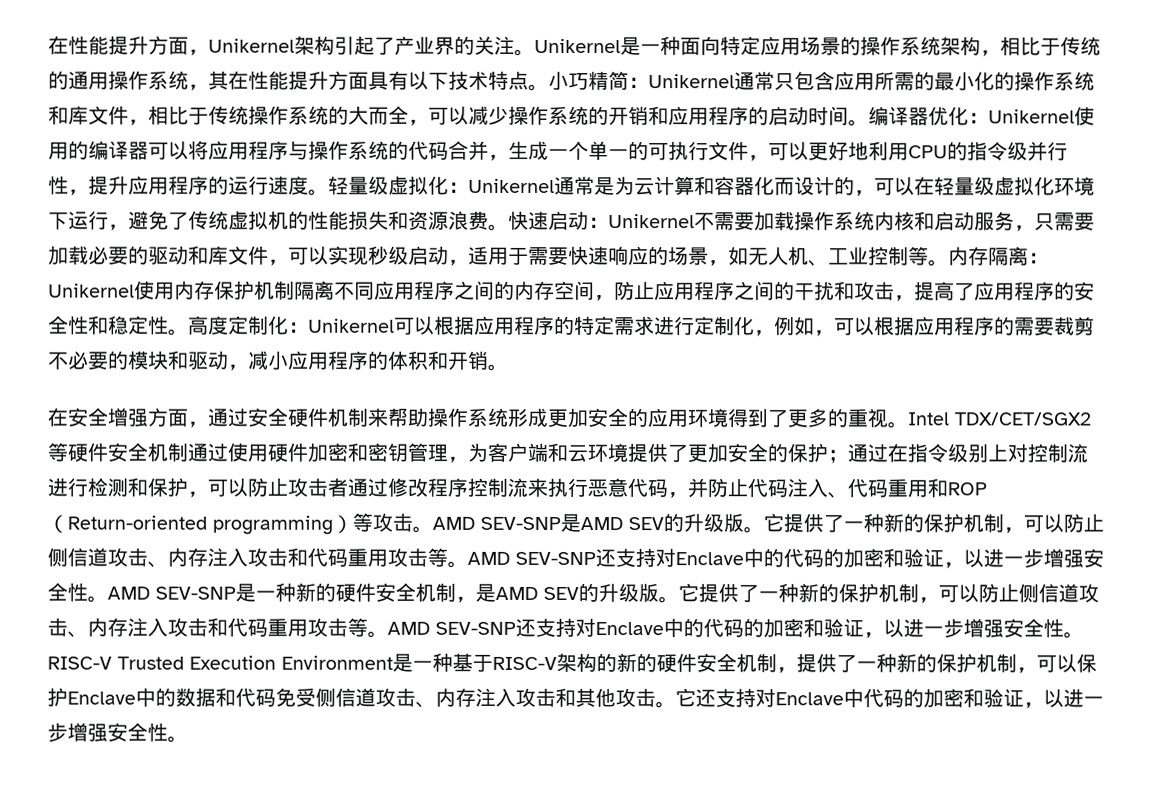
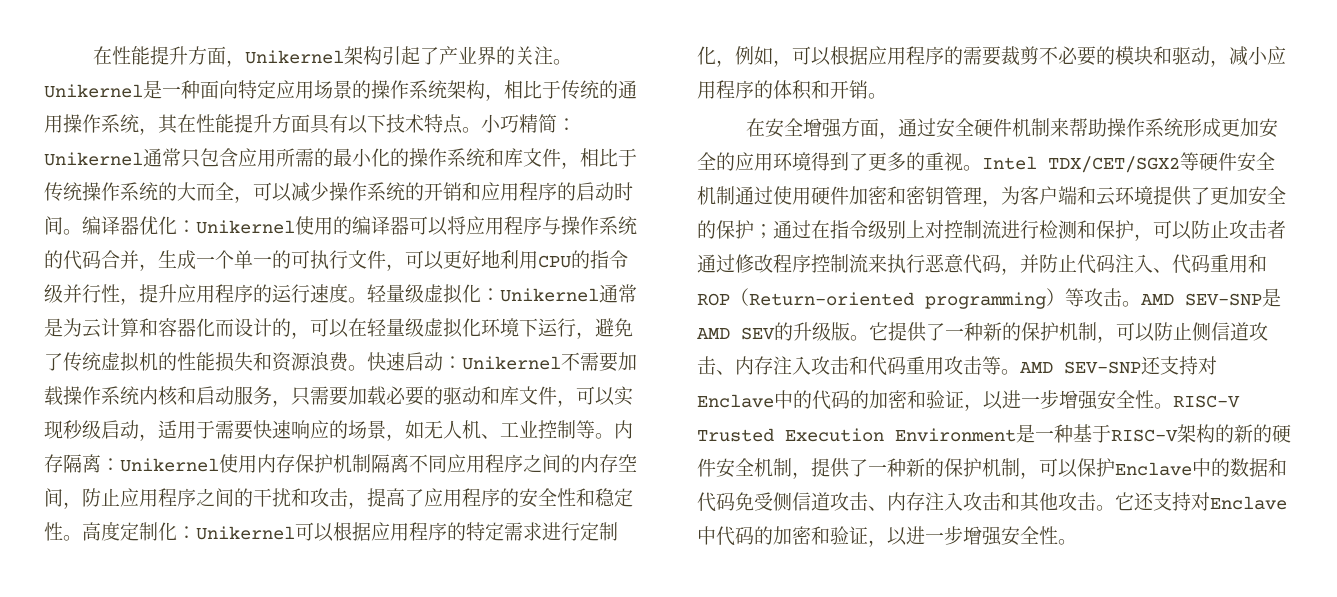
[107,582,1099,604] [47,617,1084,639] AMD SEV-SNP是一种新的硬件安全机制，是AMD SEV的升级版。它提供了一种新的保护机制，可以防止侧信道攻击、内存注入攻击和代码重用攻击等。AMD SEV-SNP还支持对Enclave中的代码的加密和验证，以进一步增强安全性。 -> (1173, 406) none

